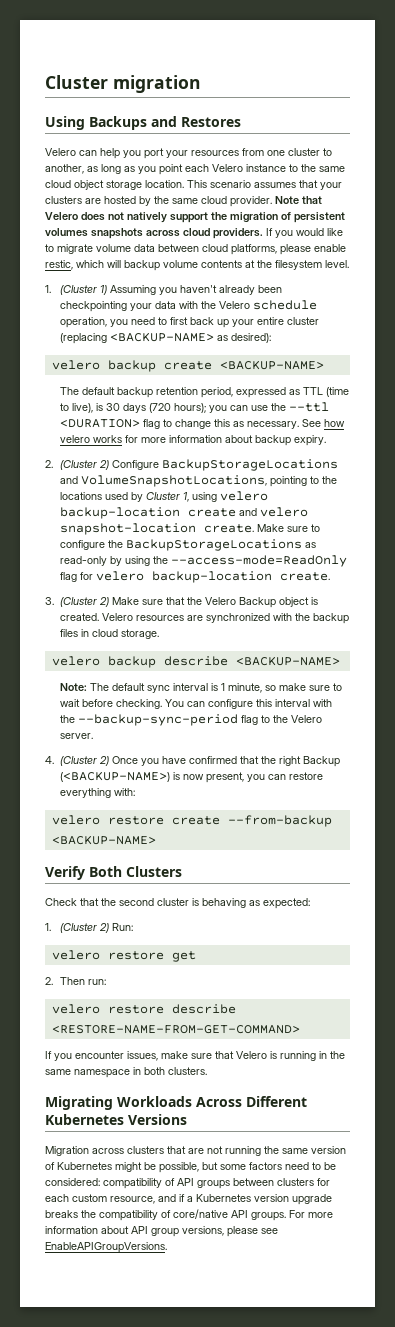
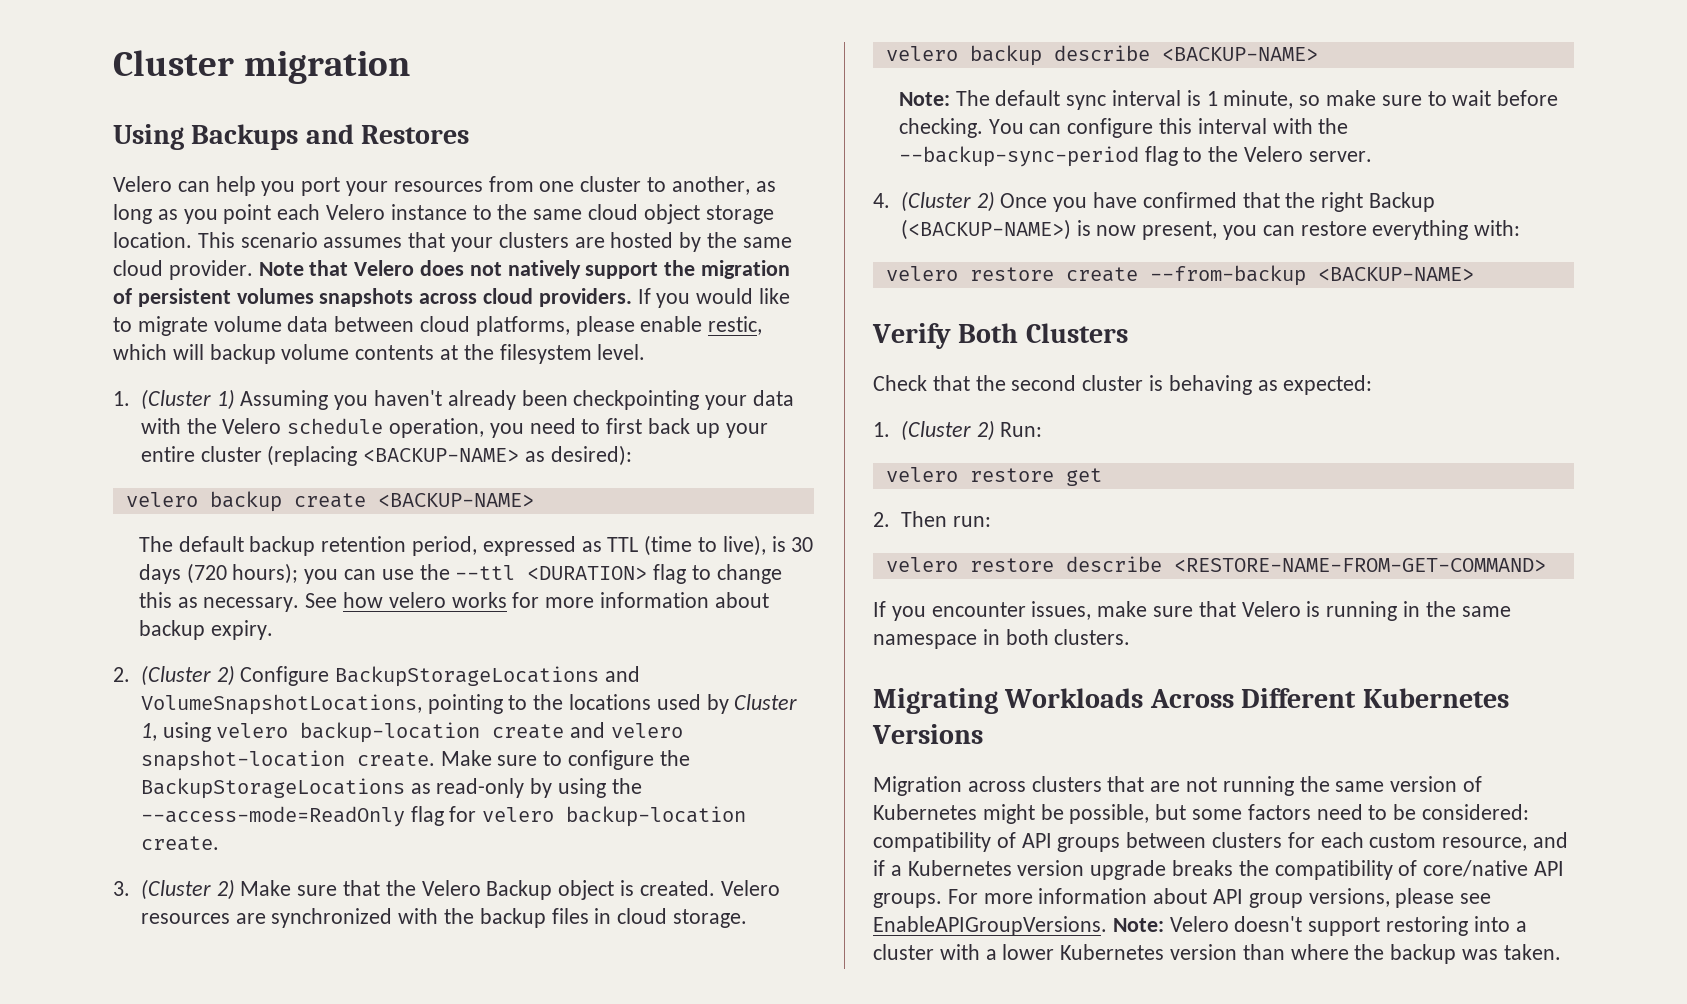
(167, 1247) none -> [1112,916,1527,936] [873,944,1561,964] Note: Velero doesn't support restoring into a cluster with a lower Kubernetes version than where the backup was taken.

